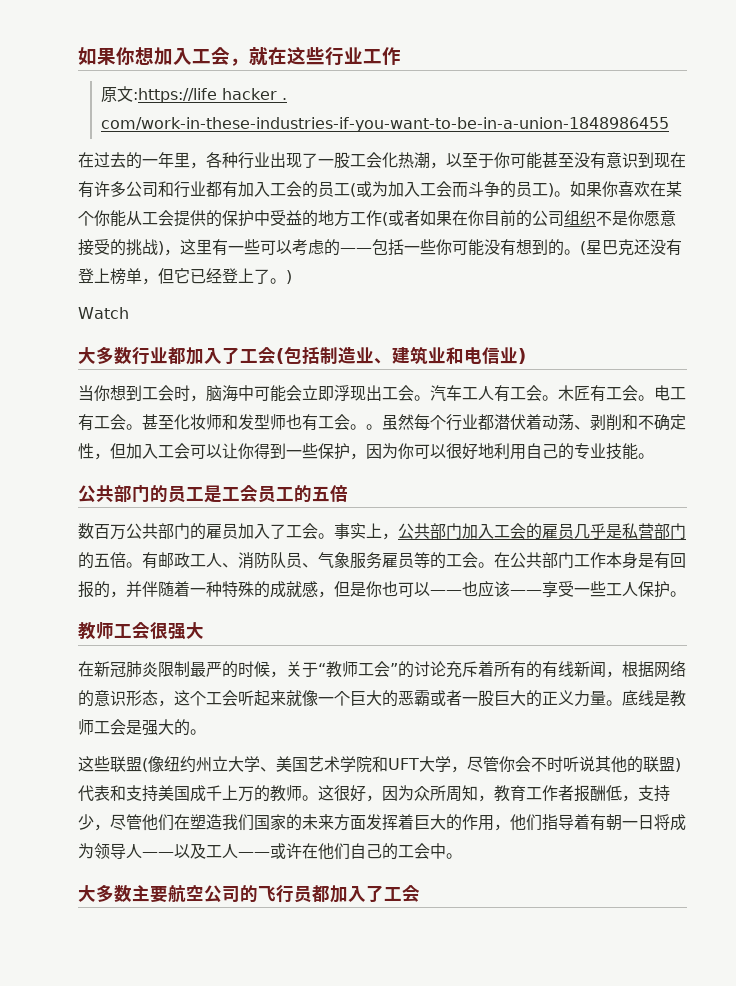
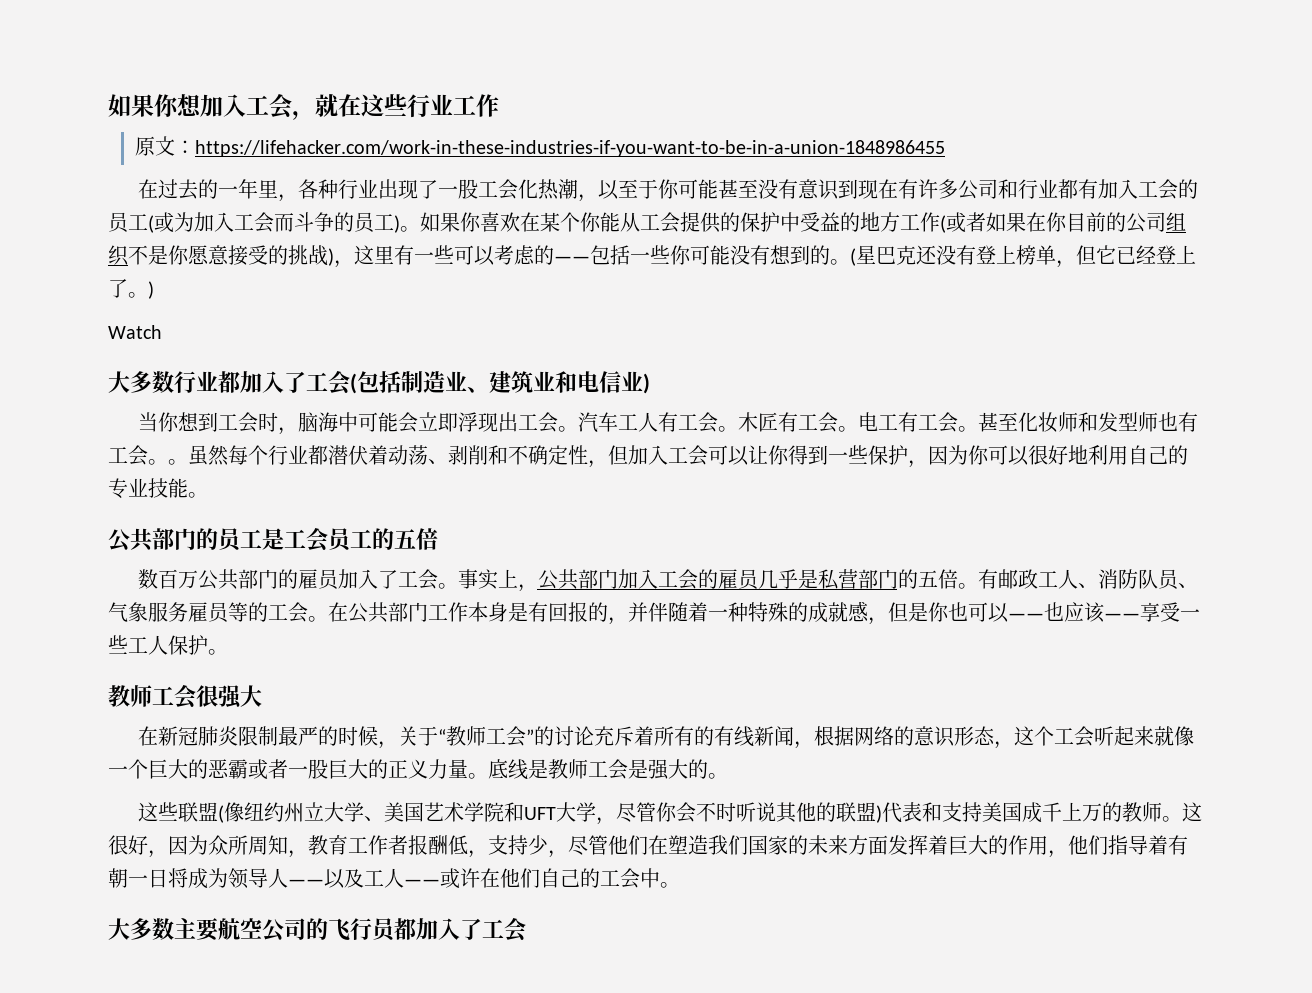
[133,88,288,103] [101,117,670,132] :https://life hacker . com/work-in-these-industries-if-you-want-to-be-in-a-union-1848986455 -> [175,140,946,157] ：https://lifehacker.com/work-in-these-industries-if-you-want-to-be-in-a-union-1848986455

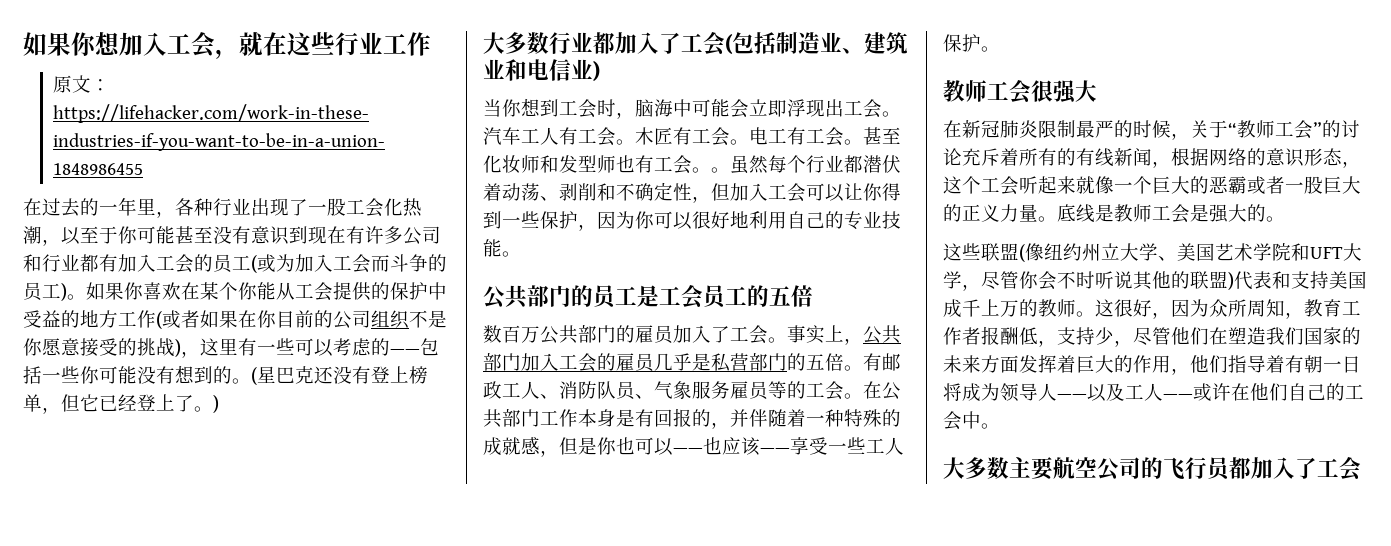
[108,325,162,339] // Watch -> (219, 404) none

